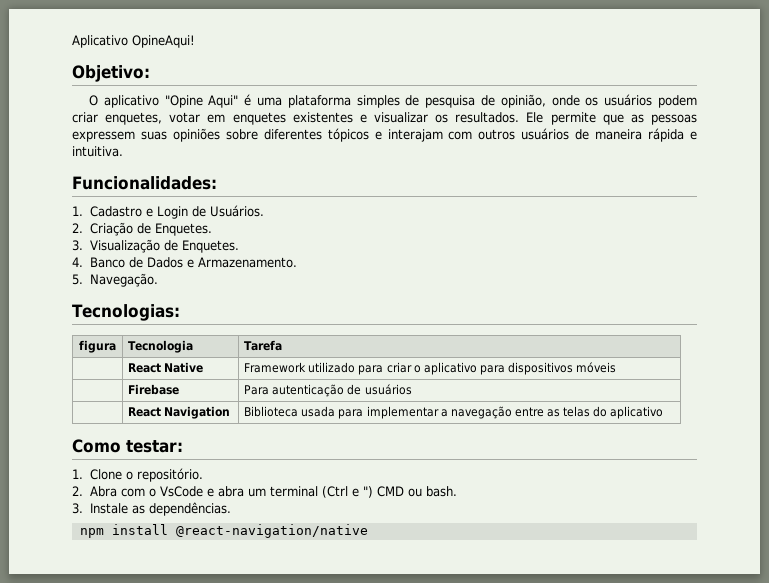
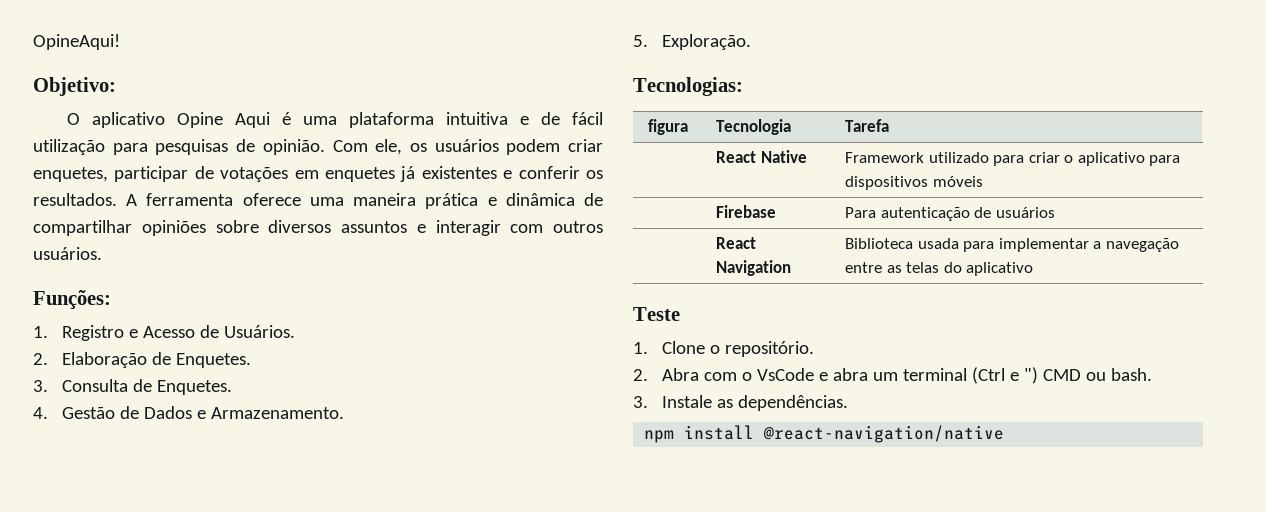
[72,35,128,48] Aplicativo -> (33, 42) none
[164,95,239,108] "Opine Aqui" -> [177,112,271,128] Opine Aqui
[356,94,580,108] simples de pesquisa de opinião, onde -> [446,112,603,125] [33,139,403,155] intuitiva e de fácil utilização para pesquisas de opinião. Com ele,
[169,112,201,123] votar -> [114,166,289,182] participar de votações
(286, 118) none -> [400,166,416,182] já
[374,112,428,123] visualizar -> [518,166,580,179] conferir
[526,112,697,125] [72,128,698,142] [72,146,123,157] [72,176,217,190] [72,206,188,219] Ele permite que as pessoas expressem suas opiniões sobre diferentes tópicos e interajam com outros usuários de maneira rápida e intuitiva. // Funcionalidades: // 1. Cadastro e Login -> [126,193,603,209] [33,220,603,236] [33,247,102,260] [33,290,111,310] [33,325,196,341] A ferramenta oferece uma maneira prática e dinâmica de compartilhar opiniões sobre diversos assuntos e interagir com outros usuários. // Funções: // 1. Registro e Acesso
[89,222,133,236] Criação -> [62,352,148,368] Elaboração
[89,239,160,253] Visualização -> [62,379,129,392] Consulta
[89,257,125,268] Banco -> [62,407,116,419] Gestão
[89,273,158,287] Navegação. -> [662,34,752,50] Exploração.
[72,439,183,453] Como testar: -> [633,307,680,321] Teste

